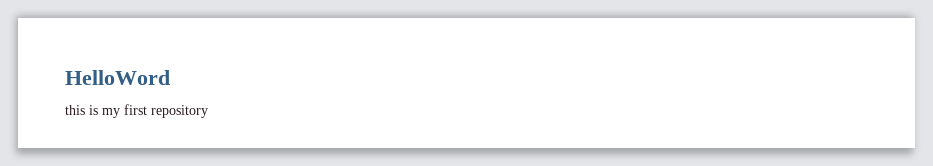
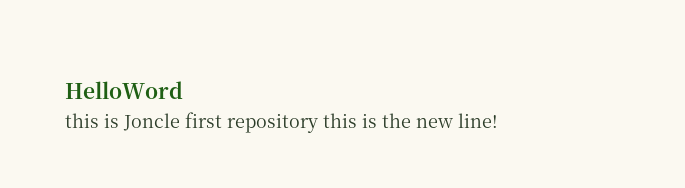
[102,108,120,118] my -> [123,113,180,131] Joncle
(208, 111) none -> [323,113,498,128] this is the new line!

